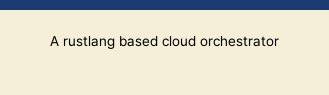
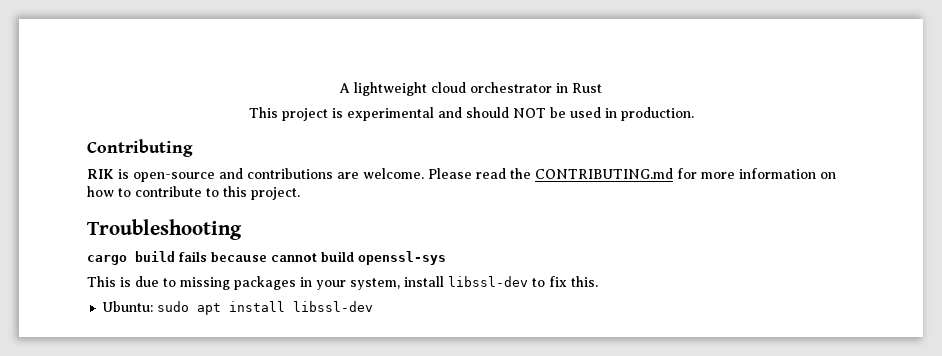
[63,36,279,49] rustlang based cloud orchestrator -> [354,82,602,96] [248,107,694,121] [87,139,193,157] [87,168,836,182] [87,186,300,200] [87,219,242,240] [87,251,446,265] [87,276,598,290] [102,301,374,315] lightweight cloud orchestrator in Rust // This project is experimental and should NOT be used in production. // Contributing // RIK is open-source and contributions are welcome. Please read the CONTRIBUTING.md for more information on how to contribute to this project. // Troubleshooting // cargo build fails because cannot build openssl-sys // This is due to missing packages in your system, install libssl-dev to fix this. // Ubuntu: sudo apt install libssl-dev

